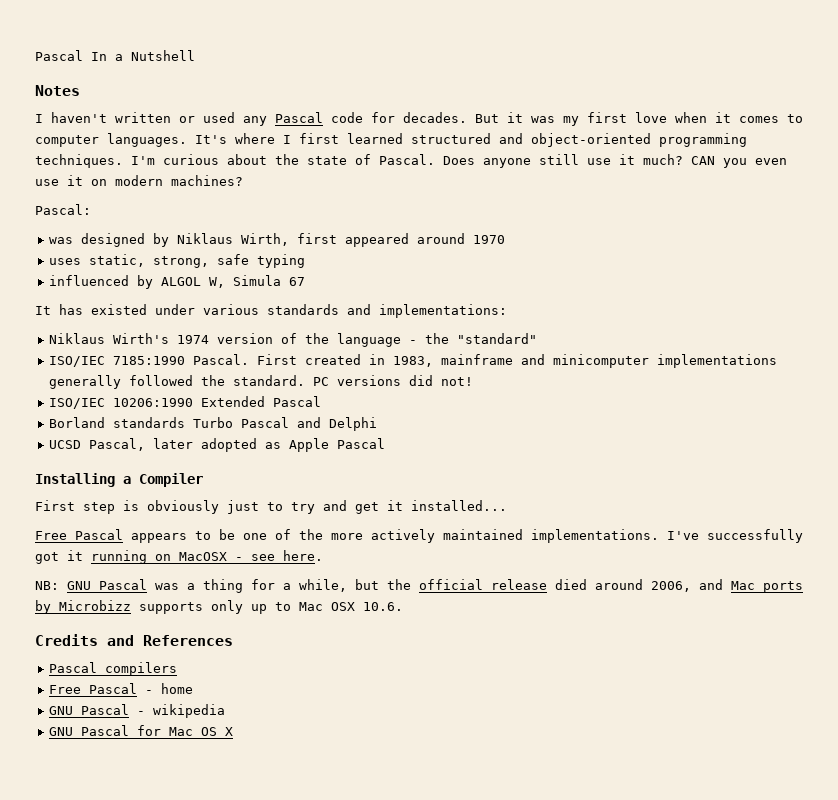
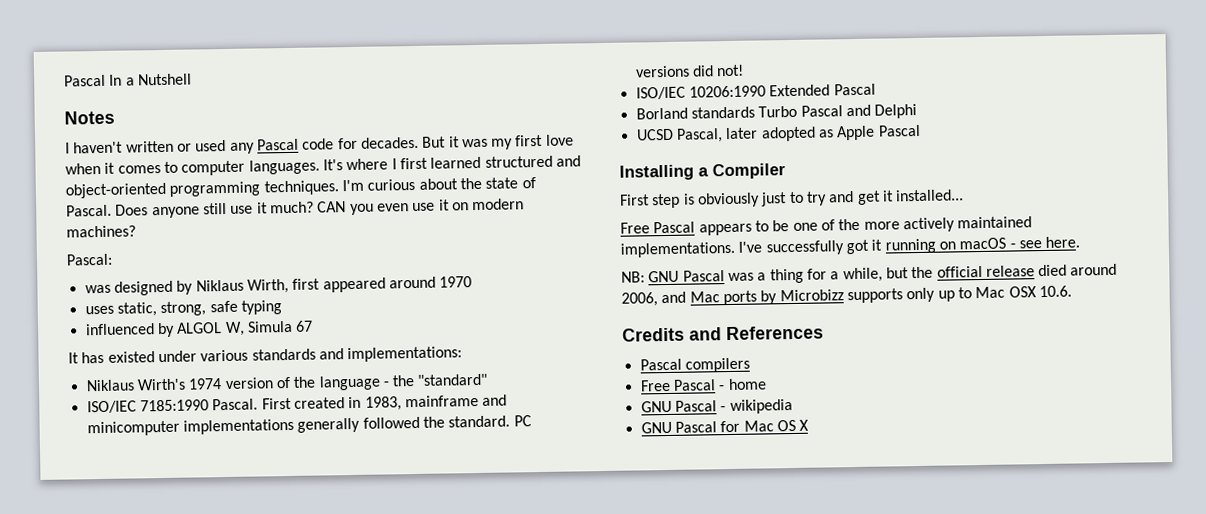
[179,552,227,561] MacOSX -> [959,237,1007,250] macOS

